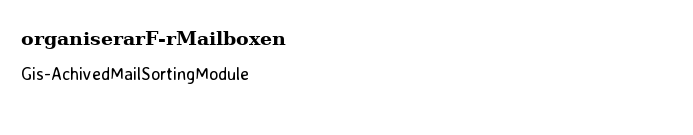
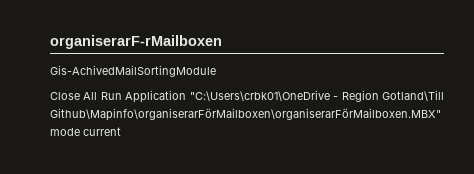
(249, 75) none -> [50,90,444,103] [50,108,441,121] [50,127,121,136] // Close All Run Application "C:\Users\crbk01\OneDrive - Region Gotland\Till Github\Mapinfo\organiserarFörMailboxen\organiserarFörMailboxen.MBX" mode current

